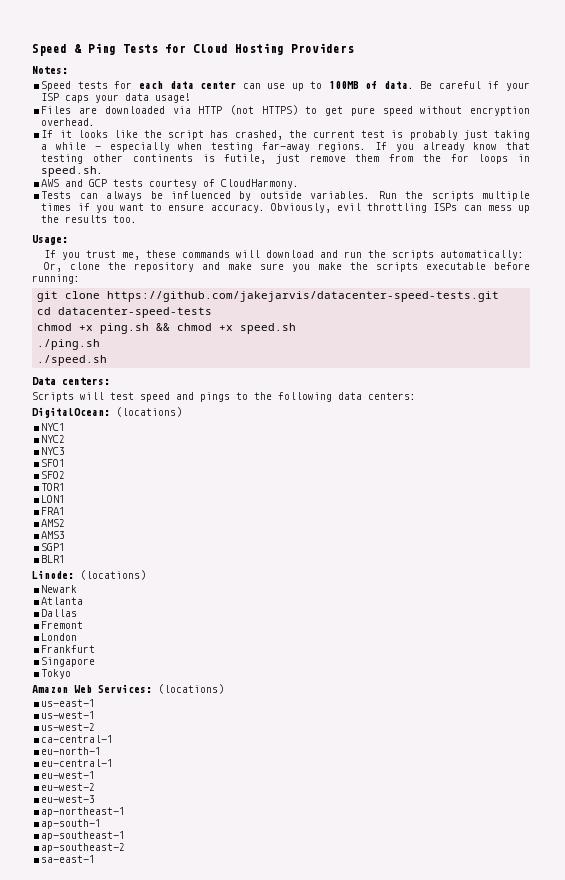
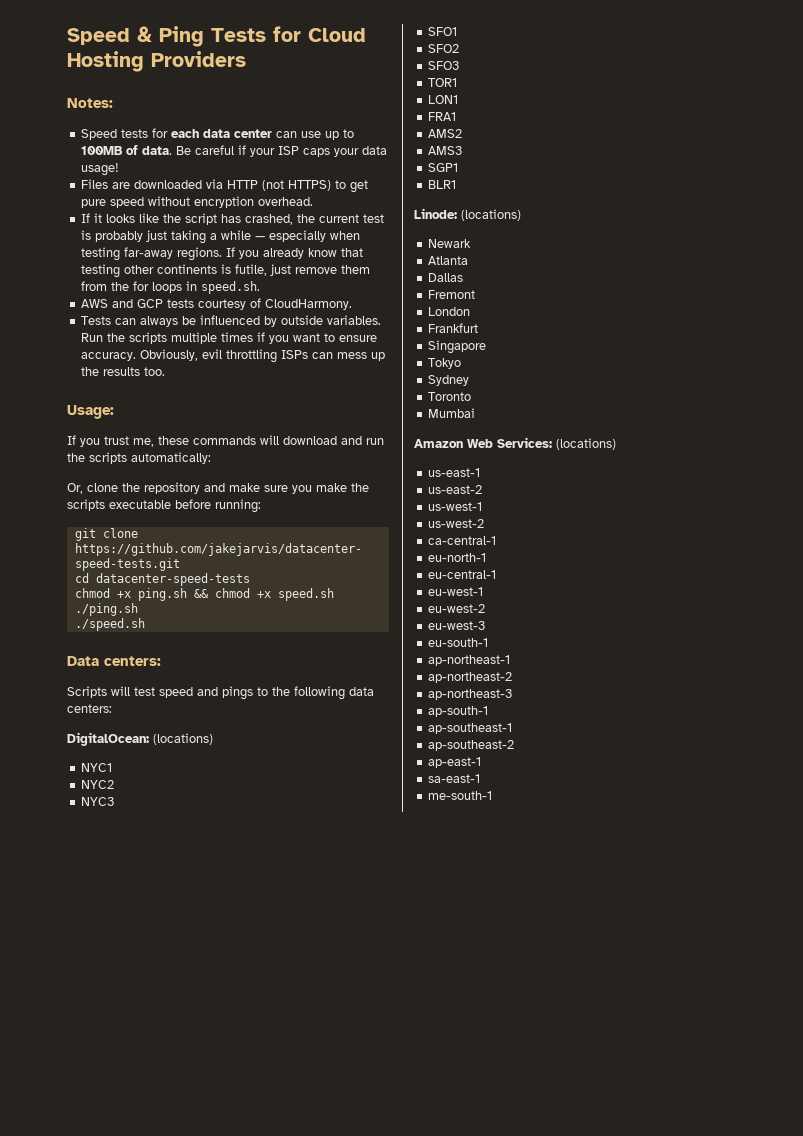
(66, 475) none -> [428,61,460,70] // SFO3
(72, 674) none -> [428,375,470,386] [428,392,472,401] [428,408,476,418] // Sydney // Toronto // Mumbai
(96, 703) none -> [428,485,483,494] // us-east-2
(96, 799) none -> [428,638,489,647] // eu-south-1
(126, 812) none -> [428,672,513,683] [428,689,513,700] // ap-northeast-2 // ap-northeast-3
(126, 848) none -> [428,757,482,768] // ap-east-1
(96, 859) none -> [428,791,493,800] // me-south-1

